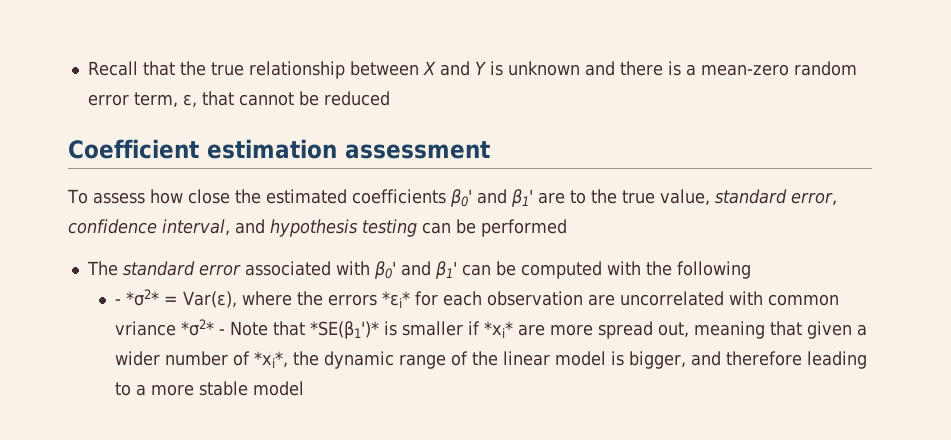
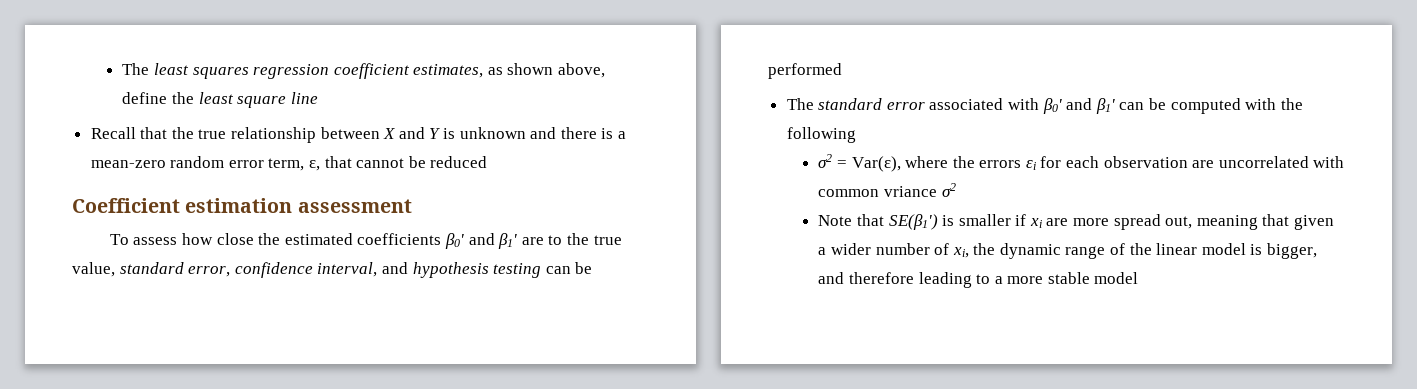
(87, 68) none -> [122,63,606,79] [122,92,318,108] The least squares regression coefficient estimates, as shown above, define the least square line //
[115,289,160,306] - *σ2* -> [818,154,833,168] σ2
[382,291,411,308] *εi* -> [1025,160,1036,170] εi
[181,319,226,336] *σ2* - -> [941,183,956,197] σ2 //
[310,321,380,339] *SE(β1')* -> [888,214,938,230] SE(β1')
[484,321,514,338] *xi* -> [1029,218,1042,228] xi
[254,351,289,368] *xi*, -> [952,247,969,258] xi,

